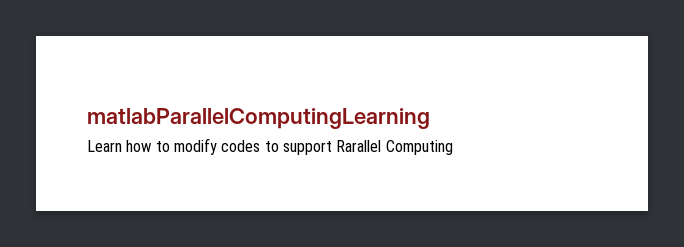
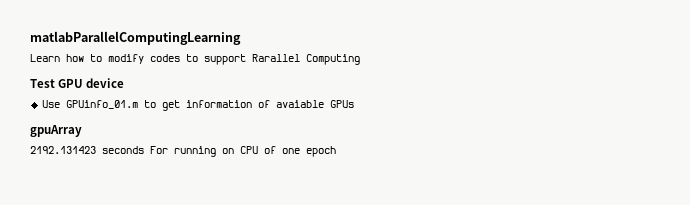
(453, 147) none -> [30,78,125,88] [41,100,354,111] [30,125,82,137] [30,146,336,157] // Test GPU device // Use GPUinfo_01.m to get information of avaiable GPUs // gpuArray // 2192.131423 seconds For running on CPU of one epoch

